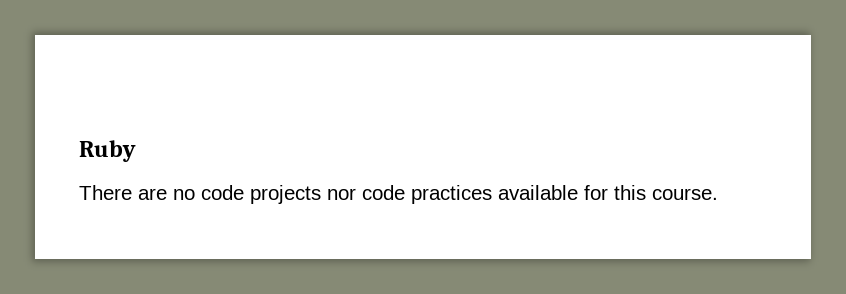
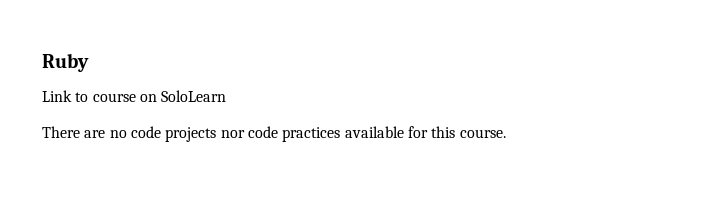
(136, 151) none -> [42,90,227,102] // Link to course on SoloLearn

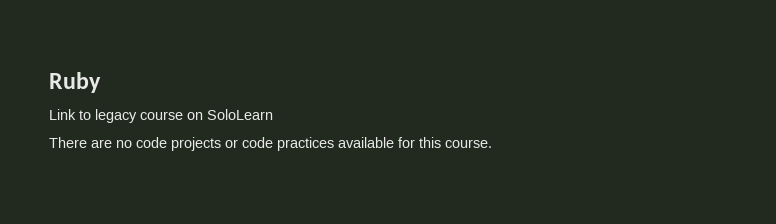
(89, 97) none -> [95,109,137,123] legacy
[220,130,245,138] nor -> [225,139,238,148] or

